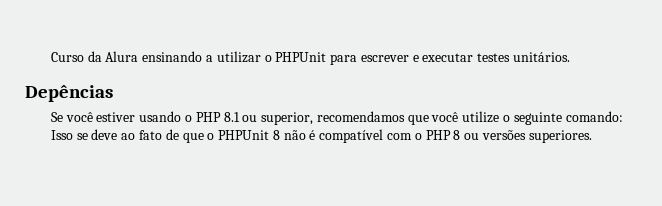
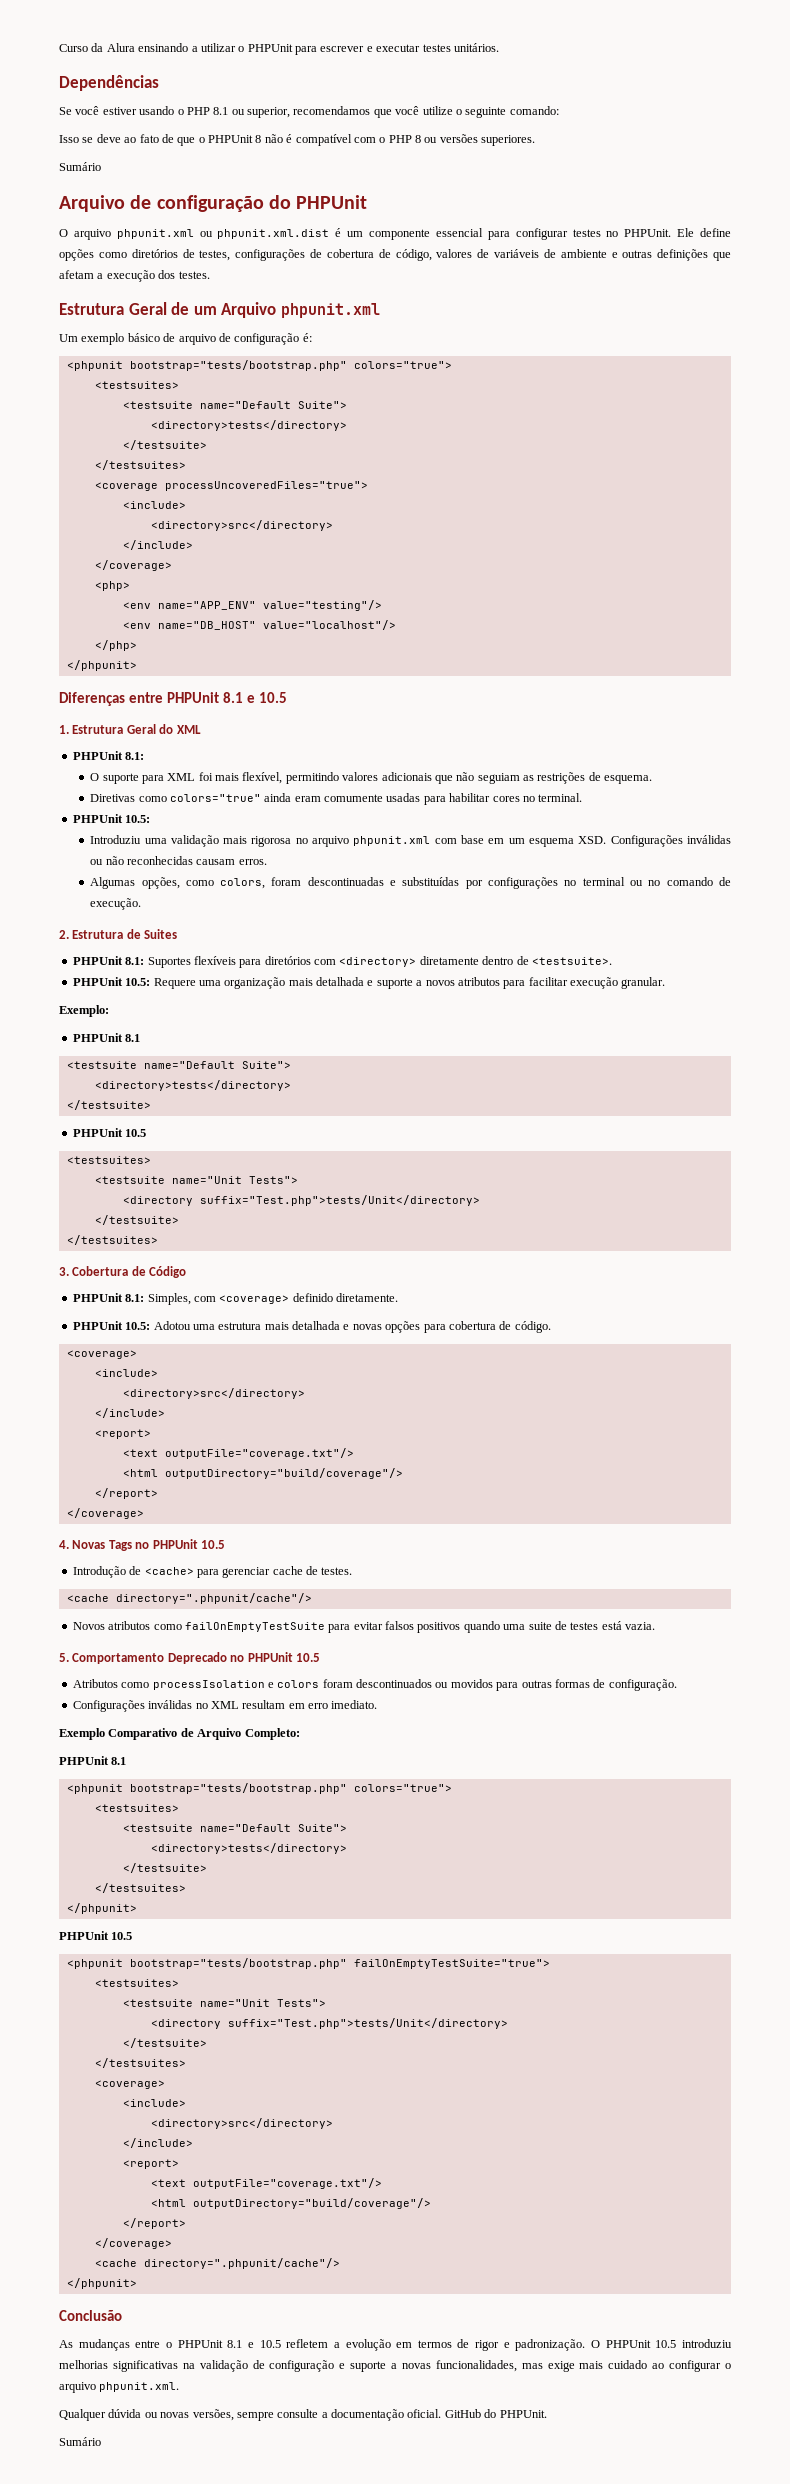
[25,85,113,102] Depências -> [59,75,159,91] Dependências
(592, 136) none -> [59,162,101,171] [59,195,368,212] [59,228,732,240] [59,249,731,261] [59,270,210,282] [59,302,380,318] [59,333,312,345] [66,360,452,371] [94,381,179,389] [122,401,347,409] [150,420,347,431] [122,440,207,450] [94,460,186,470] [94,481,368,491] [122,501,186,509] [150,520,333,531] [122,540,193,550] [94,560,172,571] [94,581,130,591] [122,600,382,611] [122,620,396,630] [94,640,137,651] [66,660,137,671] [59,692,287,706] [59,724,201,734] [72,751,145,760] [90,772,653,784] [90,793,583,805] [72,814,151,823] [90,835,732,847] [90,856,267,865] [90,877,732,889] [90,898,142,910] [59,929,178,939] [72,956,612,968] [72,977,666,989] [59,1005,109,1017] [72,1033,141,1042] [66,1061,291,1069] [94,1080,291,1091] [66,1100,151,1110] [72,1128,147,1137] [66,1156,151,1164] [94,1176,298,1184] [122,1195,480,1206] [94,1215,179,1225] [66,1235,158,1245] [59,1266,187,1278] [72,1293,398,1305] [72,1321,551,1333] [66,1350,137,1359] [94,1369,158,1377] [122,1388,305,1399] [94,1408,165,1418] [94,1429,151,1439] [122,1448,354,1459] [122,1468,403,1479] [94,1488,158,1499] [66,1508,144,1519] [59,1539,225,1551] [72,1566,353,1578] [66,1593,312,1604] [72,1621,655,1633] [59,1652,320,1664] [72,1679,677,1691] [72,1700,378,1712] [59,1728,300,1740] [59,1756,127,1765] [66,1783,452,1794] [94,1804,179,1812] [122,1824,347,1832] [150,1843,347,1854] [122,1863,207,1873] [94,1883,186,1893] [66,1903,137,1914] [59,1931,133,1940] [66,1958,550,1969] [94,1979,179,1987] [122,1999,326,2007] [150,2018,508,2029] [122,2038,207,2048] [94,2058,186,2068] [94,2080,165,2089] [122,2099,186,2107] [150,2118,333,2129] [122,2138,193,2148] [122,2159,179,2169] [150,2178,382,2189] [150,2198,431,2209] [122,2218,186,2229] [94,2238,172,2249] [94,2258,340,2269] [66,2278,137,2289] [59,2310,122,2321] [59,2339,732,2351] [59,2360,731,2372] [59,2382,180,2393] [59,2409,547,2421] [59,2437,101,2446] // Sumário // Arquivo de configuração do PHPUnit // O arquivo phpunit.xml ou phpunit.xml.dist é um componente essencial para configurar testes no PHPUnit. Ele define opções como diretórios de testes, configurações de cobertura de código, valores de variáveis de ambiente e outras definições que afetam a execução dos testes. // Estrutura Geral de um Arquivo phpunit.xml // Um exemplo básico de arquivo de configuração é: // <phpunit bootstrap="tests/bootstrap.php" colors="true"> // <testsuites> // <testsuite name="Default Suite"> // <directory>tests</directory> // </testsuite> // </testsuites> // <coverage processUncoveredFiles="true"> // <include> // <directory>src</directory> // </include> // </coverage> // <php> // <env name="APP_ENV" value="testing"/> // <env name="DB_HOST" value="localhost"/> // </php> // </phpunit> // Diferenças entre PHPUnit 8.1 e 10.5 // 1. Estrutura Geral do XML // PHPUnit 8.1: // O suporte para XML foi mais flexível, permitindo valores adicionais que não seguiam as restrições de esquema. // Diretivas como colors="true" ainda eram comumente usadas para habilitar cores no terminal. // PHPUnit 10.5: // Introduziu uma validação mais rigorosa no arquivo phpunit.xml com base em um esquema XSD. Configurações inválidas ou não reconhecidas causam erros. // Algumas opções, como colors, foram descontinuadas e substituídas por configurações no terminal ou no comando de execução. // 2. Estrutura de Suites // PHPUnit 8.1: Suportes flexíveis para diretórios com <directory> diretamente dentro de <testsuite>. // PHPUnit 10.5: Requere uma organização mais detalhada e suporte a novos atributos para facilitar execução granular. // Exemplo: // PHPUnit 8.1 // <testsuite name="Default Suite"> // <directory>tests</directory> // </testsuite> // PHPUnit 10.5 // <testsuites> // <testsuite name="Unit Tests"> // <directory suffix="Test.php">tests/Unit</directory> // </testsuite> // </testsuites> // 3. Cobertura de Código // PHPUnit 8.1: Simples, com <coverage> definido diretamente. // PHPUnit 10.5: Adotou uma estrutura mais detalhada e novas opções para cobertura de código. // <coverage> // <include> // <directory>src</directory> // </include> // <report> // <text outputFile="coverage.txt"/> // <html outputDirectory="build/coverage"/> // </report> // </coverage> // 4. Novas Tags no PHPUnit 10.5 // Introdução de <cache> para gerenciar cache de testes. // <cache directory=".phpunit/cache"/> // Novos atributos como failOnEmptyTestSuite para evitar falsos positivos quando uma suite de testes está vazia. // 5. Comportamento Deprecado no PHPUnit 10.5 // Atributos como processIsolation e colors foram descontinuados ou movidos para outras formas de configuração. // Configurações inválidas no XML resultam em erro imediato. // Exemplo Comparativo de Arquivo Completo: // PHPUnit 8.1 // <phpunit bootstrap="tests/bootstrap.php" colors="true"> // <testsuites> // <testsuite name="Default Suite"> // <directory>tests</directory> // </testsuite> // </testsuites> // </phpunit> // PHPUnit 10.5 // <phpunit bootstrap="tests/bootstrap.php" failOnEmptyTestSuite="true"> // <testsuites> // <testsuite name="Unit Tests"> // <directory suffix="Test.php">tests/Unit</directory> // </testsuite> // </testsuites> // <coverage> // <include> // <directory>src</directory> // </include> // <report> // <text outputFile="coverage.txt"/> // <html outputDirectory="build/coverage"/> // </report> // </coverage> // <cache directory=".phpunit/cache"/> // </phpunit> // Conclusão // As mudanças entre o PHPUnit 8.1 e 10.5 refletem a evolução em termos de rigor e padronização. O PHPUnit 10.5 introduziu melhorias significativas na validação de configuração e suporte a novas funcionalidades, mas exige mais cuidado ao configurar o arquivo phpunit.xml. // Qualquer dúvida ou novas versões, sempre consulte a documentação oficial. GitHub do PHPUnit. // Sumário

